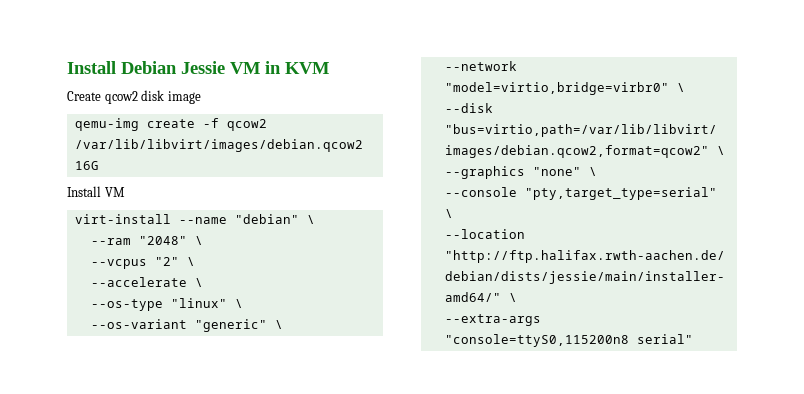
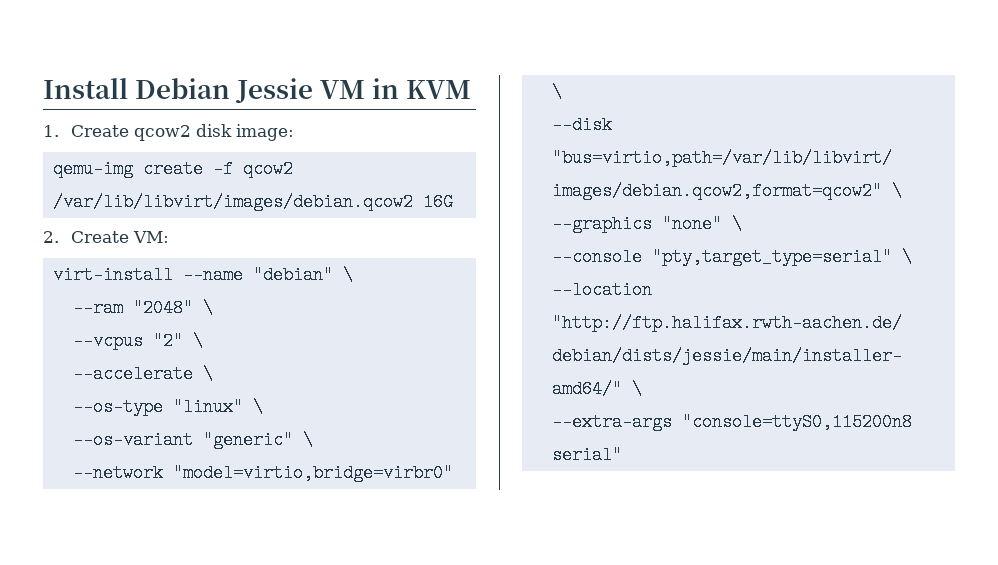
(329, 68) none -> [43,125,59,137] 1.
[167,91,201,104] image -> [236,124,295,141] image:
[67,186,125,197] Install VM -> [43,231,170,243] 2. Create VM:

